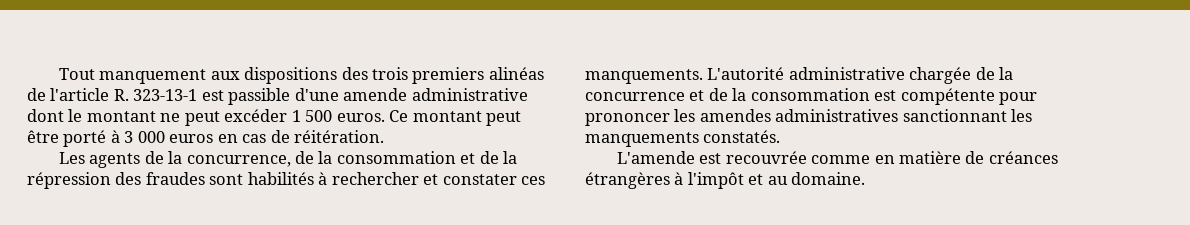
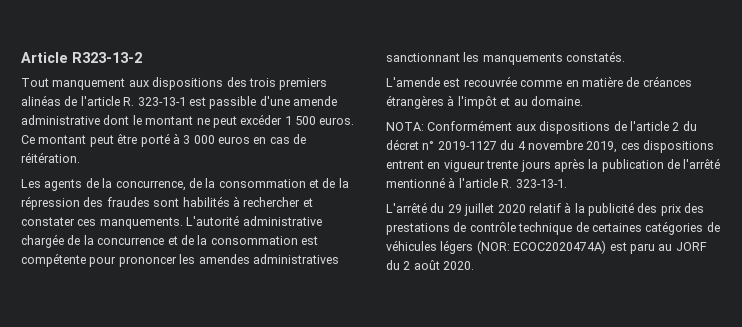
(58, 74) none -> [21,52,142,63] Article R323-13-2 //
(866, 178) none -> [386,120,697,134] [386,139,714,153] [386,158,721,172] [386,177,567,188] [386,202,705,216] [386,221,720,235] [386,240,707,254] [386,260,475,270] // NOTA: Conformément aux dispositions de l'article 2 du décret n° 2019-1127 du 4 novembre 2019, ces dispositions entrent en vigueur trente jours après la publication de l'arrêté mentionné à l'article R. 323-13-1. // L'arrêté du 29 juillet 2020 relatif à la publicité des prix des prestations de contrôle technique de certaines catégories de véhicules légers (NOR: ECOC2020474A) est paru au JORF du 2 août 2020.

